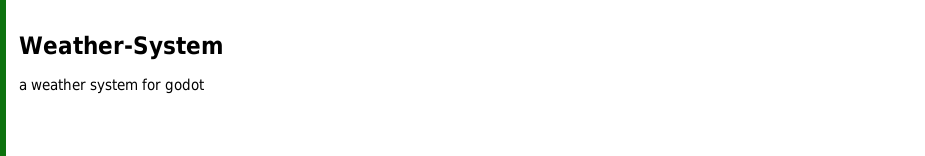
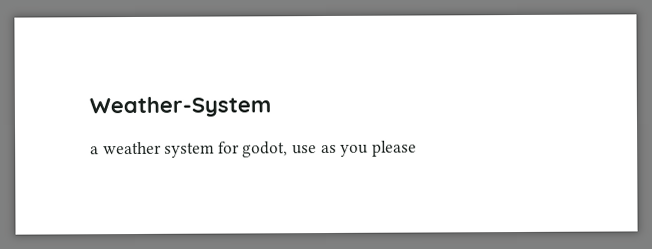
[165,78,205,94] godot -> [242,140,417,158] godot, use as you please

